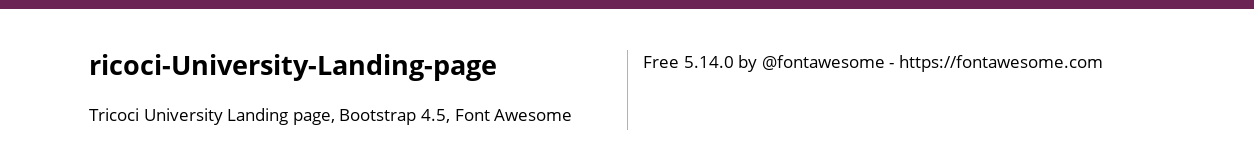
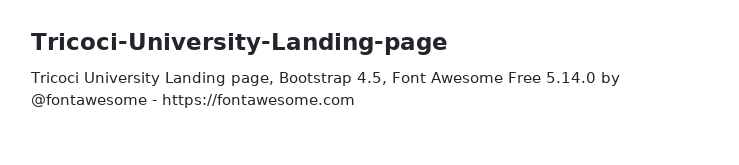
[89,54,497,81] ricoci-University-Landing-page -> [31,33,448,55] Tricoci-University-Landing-page

